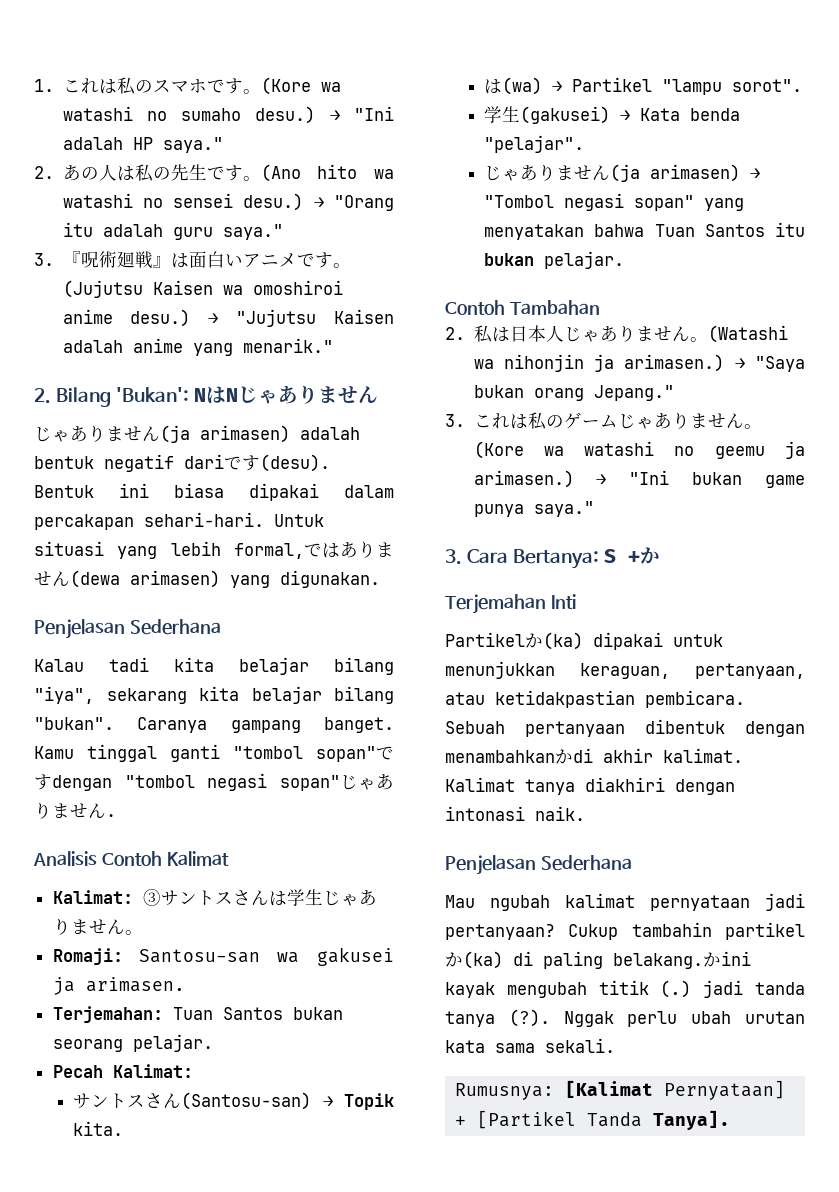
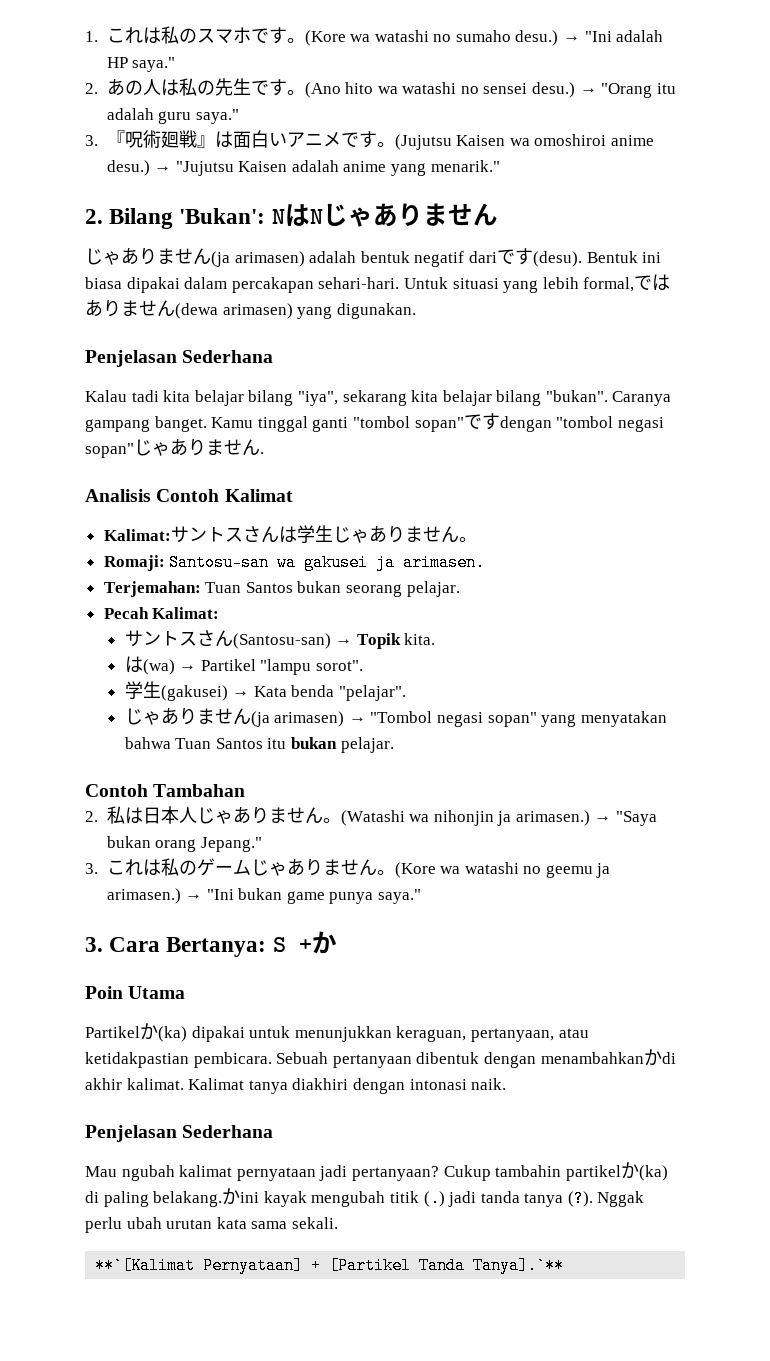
[142,889,161,906] ③ -> (171, 535) none
[445,594,576,614] Terjemahan Inti -> [85,986,186,999] Poin Utama
[455,1080,654,1100] Rumusnya: [Kalimat -> [95,1257,196,1274] **`[Kalimat
[653,1110,731,1130] Tanya]. -> [473,1257,565,1274] Tanya].`**

